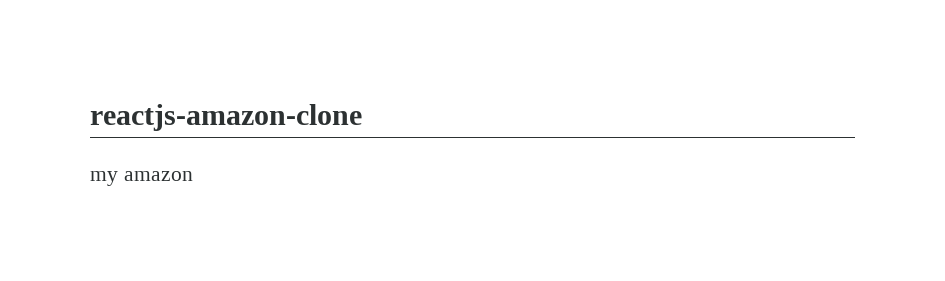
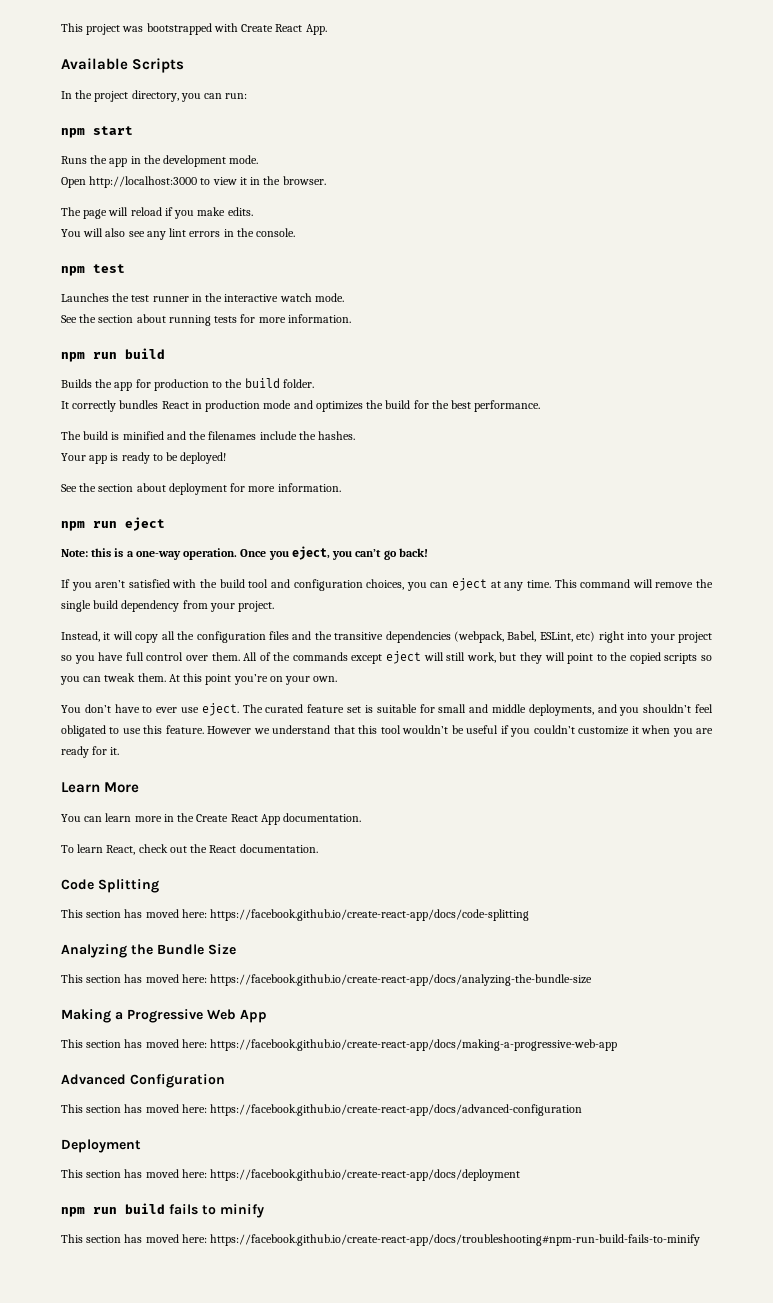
[90,104,362,131] [90,171,193,186] reactjs-amazon-clone // my amazon -> [61,23,327,35] [61,58,185,73] [61,90,248,102] [61,126,133,138] [61,155,259,167] [61,176,326,188] [61,207,253,219] [61,228,296,240] [61,264,125,276] [61,293,344,302] [61,314,351,326] [61,348,165,362] [61,378,314,391] [61,400,541,412] [61,431,356,440] [61,452,227,464] [61,483,341,495] [61,517,165,531] [61,546,428,560] [61,578,713,591] [61,600,275,612] [61,631,712,643] [61,651,713,664] [60,673,338,685] [61,703,713,716] [61,725,714,737] [61,746,120,758] [61,782,140,793] [61,813,362,825] [61,844,318,855] [61,879,159,893] [61,909,530,921] [61,944,236,958] [61,974,593,986] [61,1009,267,1023] [61,1039,618,1051] [61,1074,225,1088] [61,1104,583,1116] [61,1139,141,1153] [61,1169,521,1181] [61,1203,264,1218] [61,1234,701,1246] This project was bootstrapped with Create React App. // Available Scripts // In the project directory, you can run: // npm start // Runs the app in the development mode. // Open http://localhost:3000 to view it in the browser. // The page will reload if you make edits. // You will also see any lint errors in the console. // npm test // Launches the test runner in the interactive watch mode. // See the section about running tests for more information. // npm run build // Builds the app for production to the build folder. // It correctly bundles React in production mode and optimizes the build for the best performance. // The build is minified and the filenames include the hashes. // Your app is ready to be deployed! // See the section about deployment for more information. // npm run eject // Note: this is a one-way operation. Once you eject, you can’t go back! // If you aren’t satisfied with the build tool and configuration choices, you can eject at any time. This command will remove the single build dependency from your project. // Instead, it will copy all the configuration files and the transitive dependencies (webpack, Babel, ESLint, etc) right into your project so you have full control over them. All of the commands except eject will still work, but they will point to the copied scripts so you can tweak them. At this point you’re on your own. // You don’t have to ever use eject. The curated feature set is suitable for small and middle deployments, and you shouldn’t feel obligated to use this feature. However we understand that this tool wouldn’t be useful if you couldn’t customize it when you are ready for it. // Learn More // You can learn more in the Create React App documentation. // To learn React, check out the React documentation. // Code Splitting // This section has moved here: https://facebook.github.io/create-react-app/docs/code-splitting // Analyzing the Bundle Size // This section has moved here: https://facebook.github.io/create-react-app/docs/analyzing-the-bundle-size // Making a Progressive Web App // This section has moved here: https://facebook.github.io/create-react-app/docs/making-a-progressive-web-app // Advanced Configuration // This section has moved here: https://facebook.github.io/create-react-app/docs/advanced-configuration // Deployment // This section has moved here: https://facebook.github.io/create-react-app/docs/deployment // npm run build fails to minify // This section has moved here: https://facebook.github.io/create-react-app/docs/troubleshooting#npm-run-build-fails-to-minify

